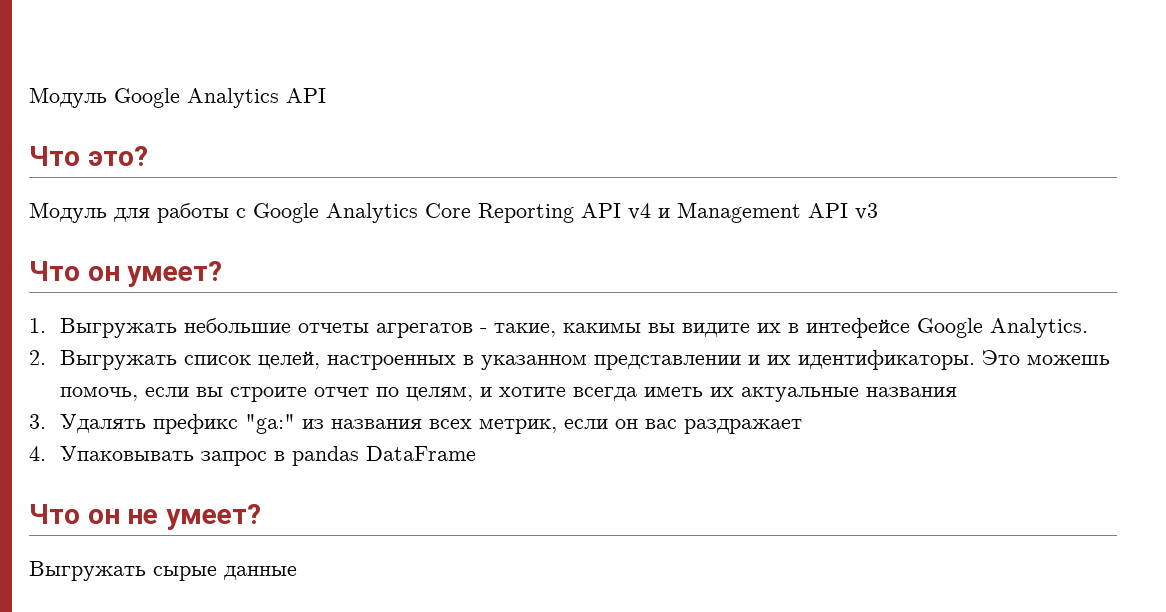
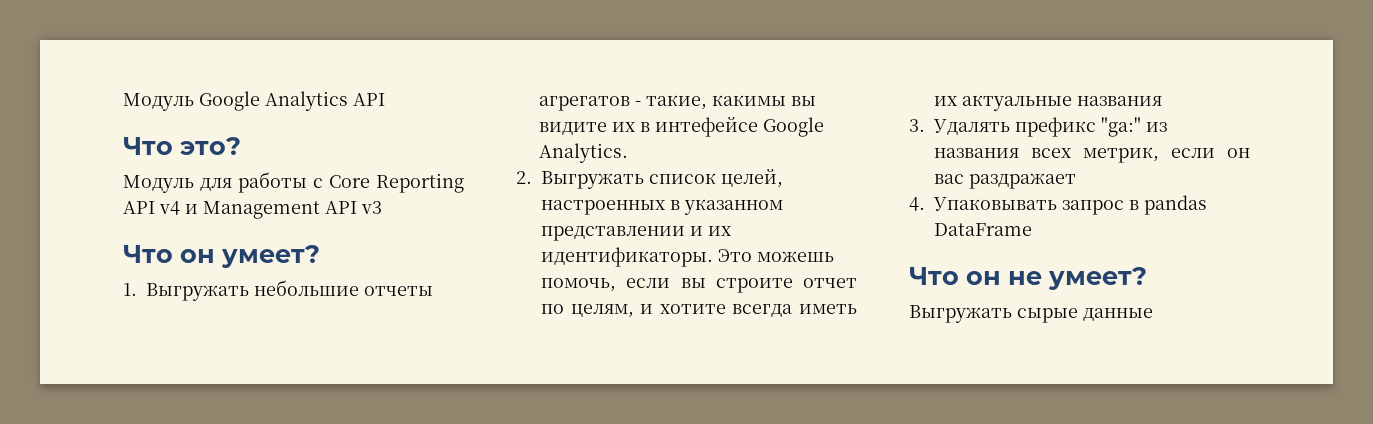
[253,203,418,223] Google Analytics -> (323, 183) none

